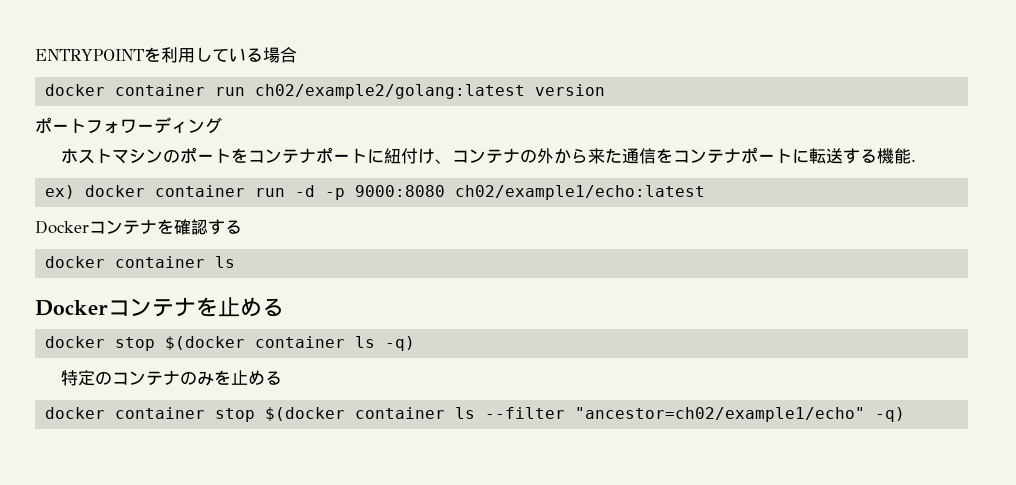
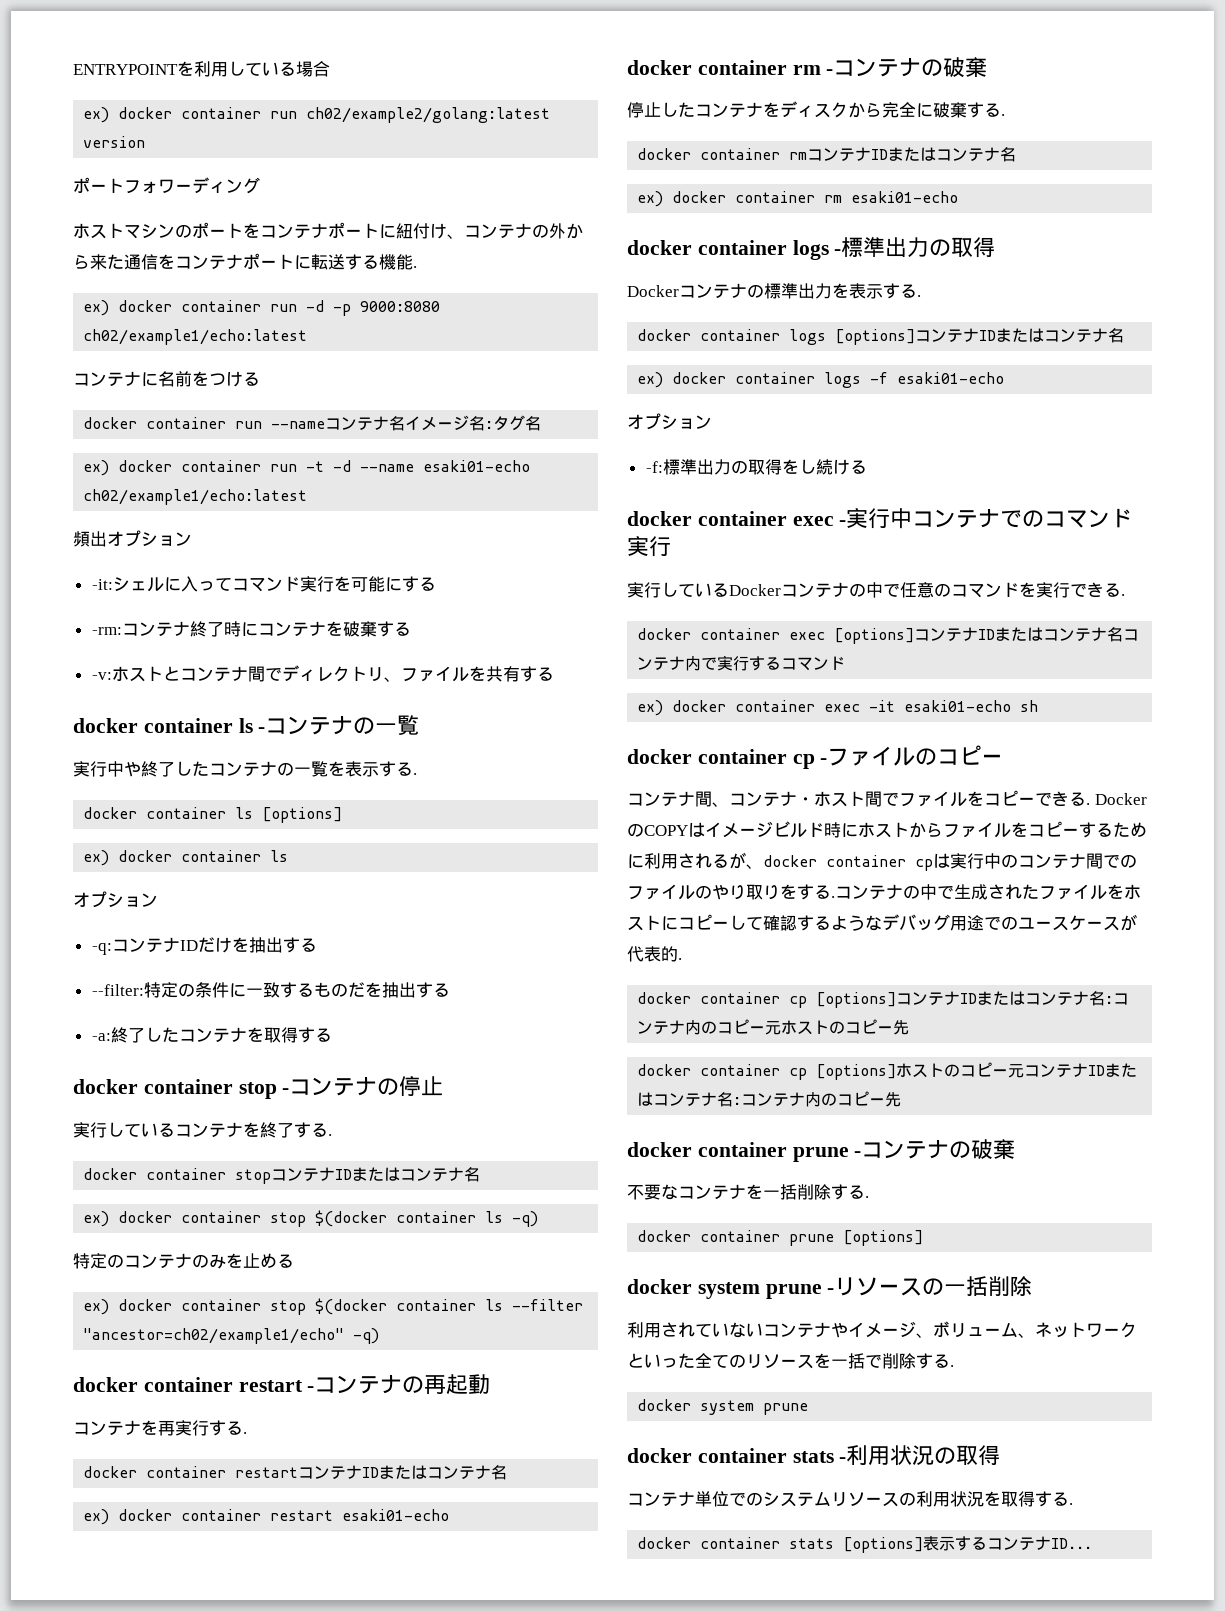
(297, 55) none -> [83,107,110,123] ex)
[35,219,242,235] [45,256,236,268] [35,297,284,317] [45,336,106,348] Dockerコンテナを確認する // docker container ls // Dockerコンテナを止める // docker -> [73,371,260,387] [83,415,542,431] [83,460,531,476] [83,489,308,505] [73,530,192,547] [91,576,436,592] [91,621,411,637] [91,665,554,682] [73,715,420,735] [73,761,417,777] [83,807,343,823] [83,850,289,866] [73,891,158,908] [91,937,317,955] [91,982,450,998] [91,1027,332,1043] [73,1076,444,1099] [73,1122,332,1138] [83,1167,481,1184] [83,1211,262,1227] コンテナに名前をつける // docker container run --nameコンテナ名イメージ名:タグ名 // ex) docker container run -t -d --name esaki01-echo ch02/example1/echo:latest // 頻出オプション // -it:シェルに入ってコマンド実行を可能にする // -rm:コンテナ終了時にコンテナを破棄する // -v:ホストとコンテナ間でディレクトリ、ファイルを共有する // docker container ls -コンテナの一覧 // 実行中や終了したコンテナの一覧を表示する. // docker container ls [options] // ex) docker container ls // オプション // -q:コンテナIDだけを抽出する // --filter:特定の条件に一致するものだを抽出する // -a:終了したコンテナを取得する // docker container stop -コンテナの停止 // 実行しているコンテナを終了する. // docker container stopコンテナIDまたはコンテナ名 // ex) docker container
(282, 378) none -> [83,1299,110,1315] ex)
(906, 414) none -> [73,1374,491,1395] [73,1420,247,1436] [83,1465,508,1480] [83,1509,450,1525] [627,56,988,78] [627,101,1005,118] [637,147,1017,162] [637,191,959,207] [627,237,996,260] [627,283,921,299] [637,328,1125,345] [637,372,1005,388] [627,413,712,430] [645,459,867,475] [627,508,1133,529] [627,536,671,557] [627,582,1125,598] [637,627,1140,644] [637,655,846,671] [637,700,1039,716] [627,745,1004,769] [627,790,1147,807] [627,821,1147,838] [627,852,1137,871] [627,884,1141,900] [627,914,1137,931] [627,946,682,962] [637,991,1130,1008] [637,1019,910,1035] [637,1062,1138,1080] [637,1091,902,1107] [627,1138,1016,1162] [627,1184,869,1200] [637,1230,924,1246] [627,1276,1033,1299] [627,1321,1137,1338] [627,1353,954,1369] [637,1399,809,1415] [627,1445,1001,1466] [627,1491,1073,1507] [637,1536,1093,1553] // docker container restart -コンテナの再起動 // コンテナを再実行する. // docker container restartコンテナIDまたはコンテナ名 // ex) docker container restart esaki01-echo // docker container rm -コンテナの破棄 // 停止したコンテナをディスクから完全に破棄する. // docker container rmコンテナIDまたはコンテナ名 // ex) docker container rm esaki01-echo // docker container logs -標準出力の取得 // Dockerコンテナの標準出力を表示する. // docker container logs [options]コンテナIDまたはコンテナ名 // ex) docker container logs -f esaki01-echo // オプション // -f:標準出力の取得をし続ける // docker container exec -実行中コンテナでのコマンド実行 // 実行しているDockerコンテナの中で任意のコマンドを実行できる. // docker container exec [options]コンテナIDまたはコンテナ名コンテナ内で実行するコマンド // ex) docker container exec -it esaki01-echo sh // docker container cp -ファイルのコピー // コンテナ間、コンテナ・ホスト間でファイルをコピーできる. DockerのCOPYはイメージビルド時にホストからファイルをコピーするために利用されるが、docker container cpは実行中のコンテナ間でのファイルのやり取りをする.コンテナの中で生成されたファイルをホストにコピーして確認するようなデバッグ用途でのユースケースが代表的. // docker container cp [options]コンテナIDまたはコンテナ名:コンテナ内のコピー元ホストのコピー先 // docker container cp [options]ホストのコピー元コンテナIDまたはコンテナ名:コンテナ内のコピー先 // docker container prune -コンテナの破棄 // 不要なコンテナを一括削除する. // docker container prune [options] // docker system prune -リソースの一括削除 // 利用されていないコンテナやイメージ、ボリューム、ネットワークといった全てのリソースを一括で削除する. // docker system prune // docker container stats -利用状況の取得 // コンテナ単位でのシステムリソースの利用状況を取得する. // docker container stats [options]表示するコンテナID...

